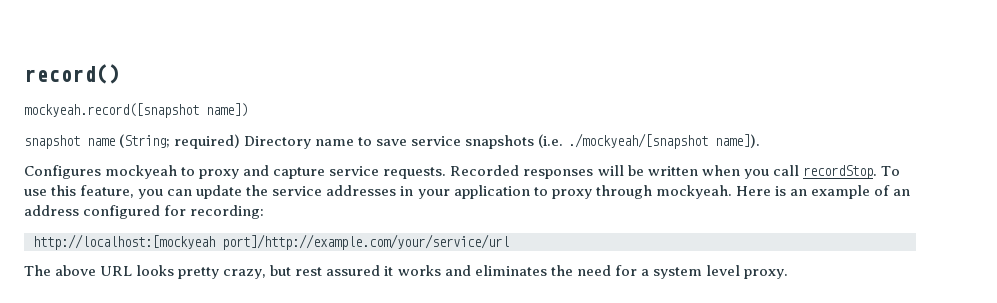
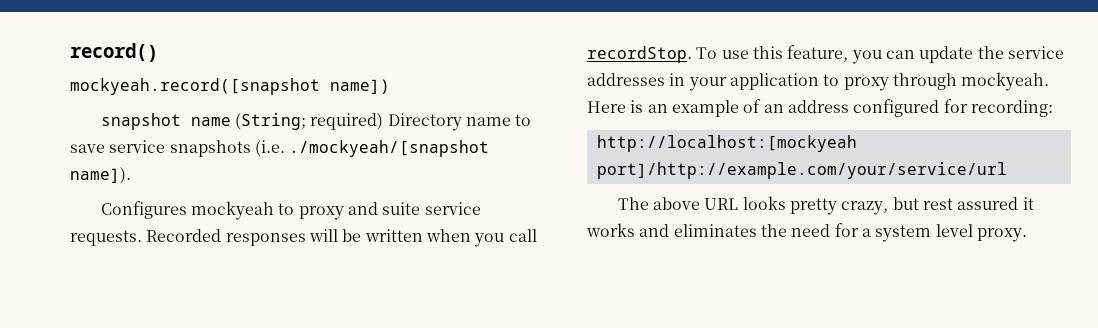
[273,167,326,179] capture -> [382,202,421,215] suite

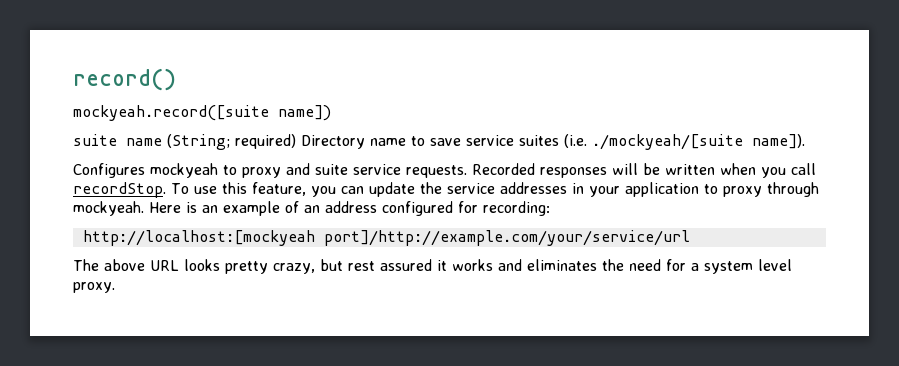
[70,78,320,95] mockyeah.record([snapshot -> [73,105,269,121] mockyeah.record([suite
[100,113,181,130] snapshot -> [73,134,117,146] suite
[169,140,490,157] snapshots (i.e. ./mockyeah/[snapshot -> [519,134,743,150] suites (i.e. ./mockyeah/[suite

